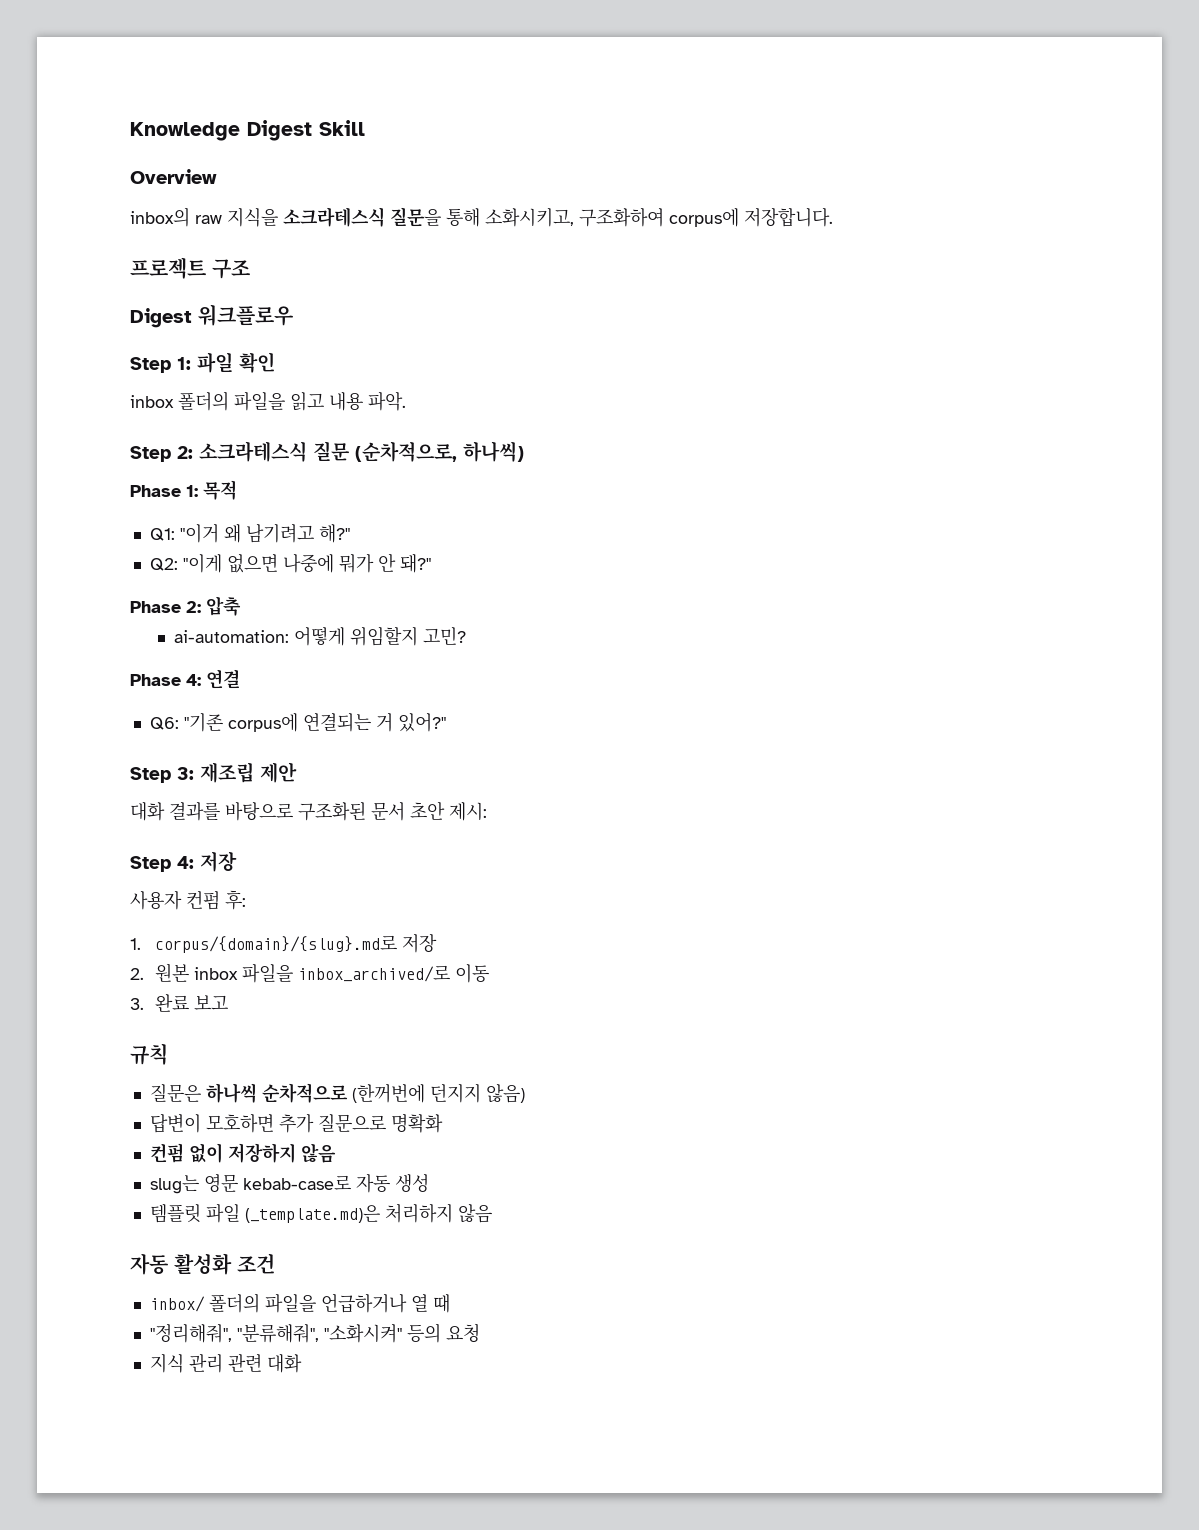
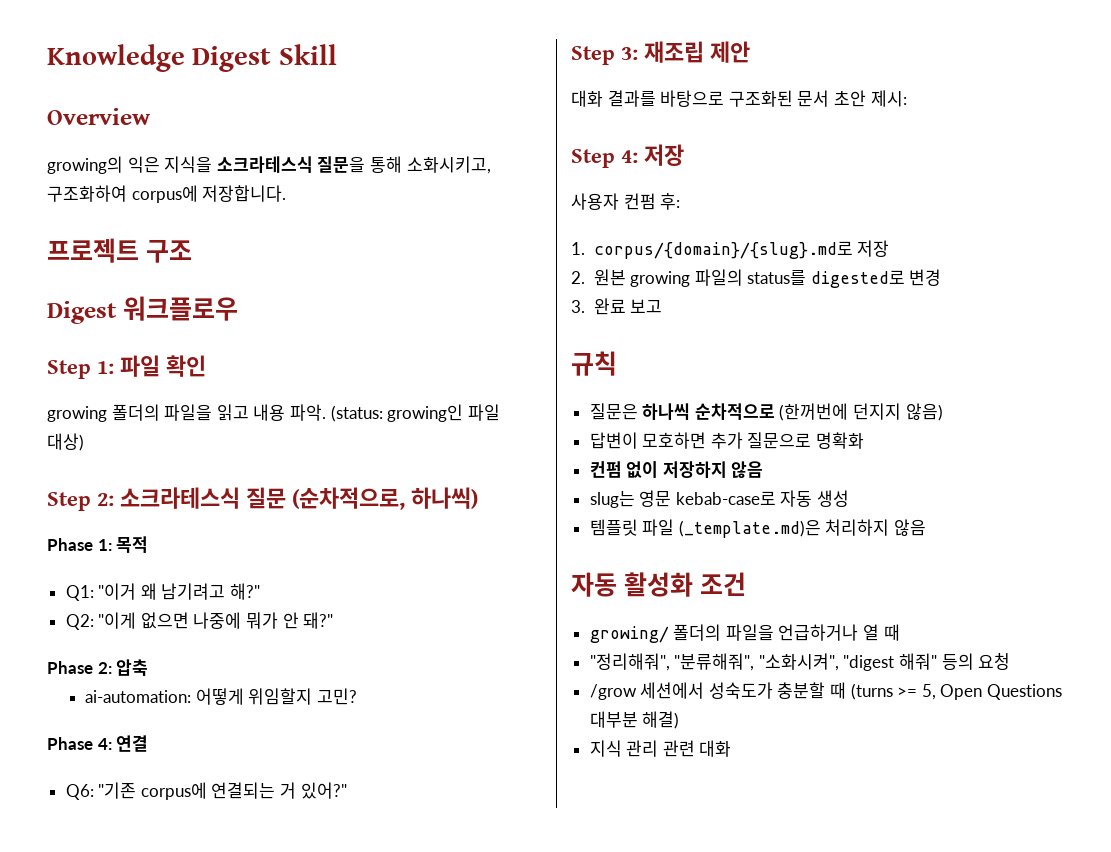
[130,207,222,227] inbox의 raw -> [47,156,160,174] growing의 익은
[130,395,174,408] inbox -> [47,406,107,422] growing
(406, 401) none -> [330,404,500,422] [47,433,84,451] (status: growing인 파일 대상)
[193,963,489,983] inbox 파일을 inbox_archived/로 이동 -> [630,269,942,288] growing 파일의 status를 digested로 변경
[149,1296,205,1312] inbox/ -> [589,626,669,643] growing/
[323,1324,402,1343] "소화시켜" -> [758,653,938,671] "소화시켜", "digest 해줘"
(480, 1333) none -> [589,682,1063,700] [589,711,680,729] // /grow 세션에서 성숙도가 충분할 때 (turns >= 5, Open Questions 대부분 해결)

